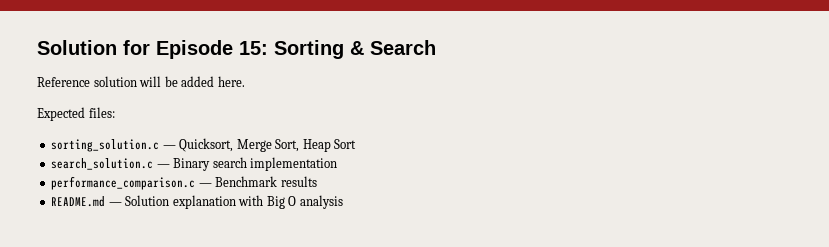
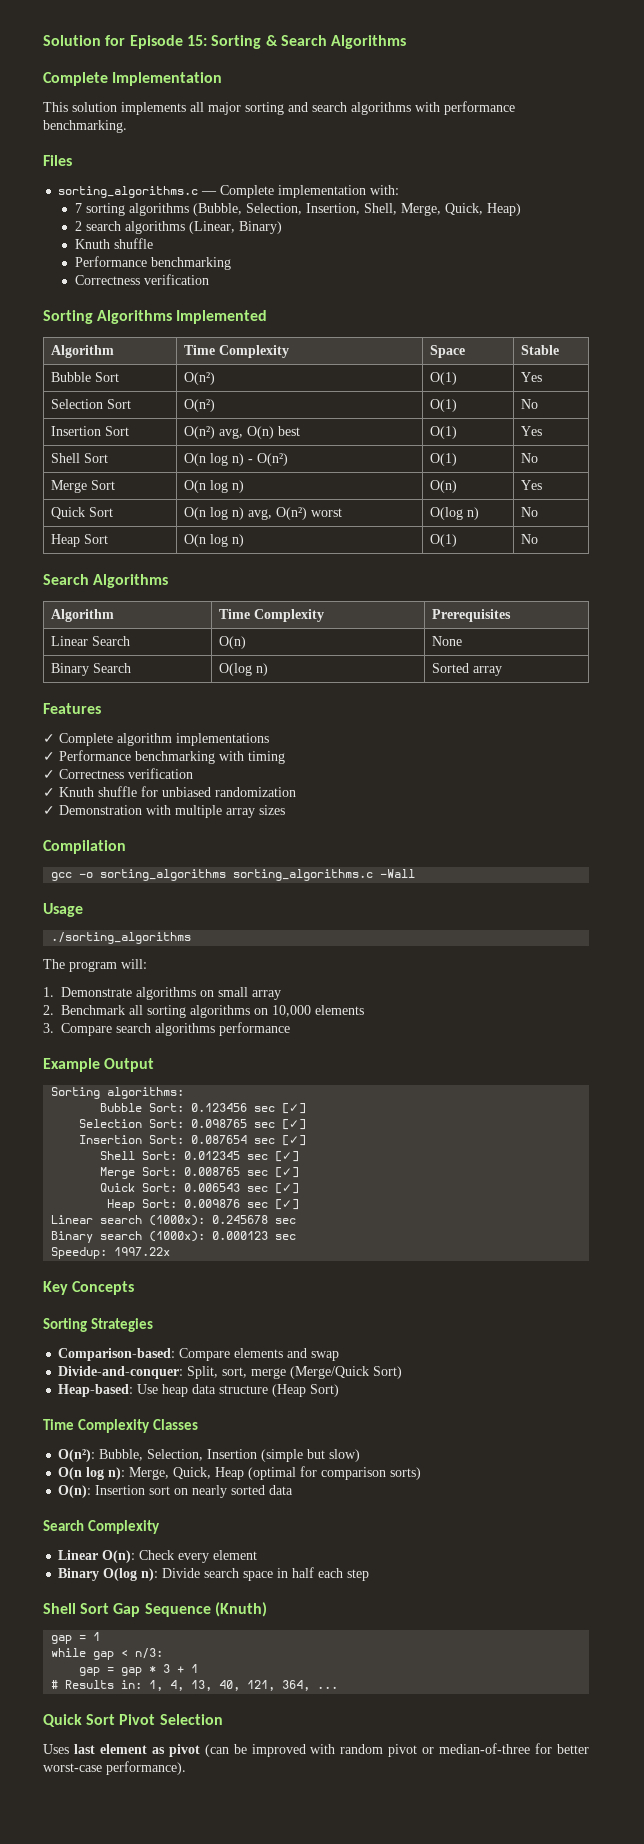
[37,76,245,87] [37,107,115,121] [51,138,357,152] [51,157,338,171] [51,176,317,190] [51,195,343,209] // Reference solution will be added here. // Expected files: // sorting_solution.c — Quicksort, Merge Sort, Heap Sort // search_solution.c — Binary search implementation // performance_comparison.c — Benchmark results // README.md — Solution explanation with Big O analysis -> [331,35,407,49] [43,72,223,86] [43,101,515,115] [43,120,127,133] [43,155,72,166] [58,185,400,198] [74,203,521,216] [74,221,282,234] [74,238,153,249] [74,256,231,270] [74,274,209,285] [43,310,268,324] [50,345,114,358] [183,345,289,358] [429,345,465,358] [520,345,559,355] [50,372,119,382] [183,372,215,385] [429,372,457,385] [520,372,542,382] [50,399,131,409] [183,399,215,412] [429,399,457,412] [520,399,538,409] [50,426,129,436] [183,426,300,439] [429,426,457,439] [520,426,542,436] [50,453,108,463] [183,453,288,466] [429,453,457,466] [520,453,538,463] [50,480,115,493] [183,480,244,493] [429,480,457,493] [520,480,542,490] [50,507,113,519] [183,507,342,520] [429,507,479,520] [520,507,538,517] [50,534,108,547] [183,534,244,547] [429,534,457,547] [520,534,538,544] [43,574,169,588] [50,609,114,622] [218,609,324,622] [431,609,511,622] [50,636,130,646] [218,636,246,649] [431,636,462,646] [50,663,131,676] [218,663,268,676] [431,663,502,676] [43,703,101,714] [43,733,269,746] [43,750,285,764] [43,768,193,779] [43,786,296,797] [43,805,285,818] [43,840,126,854] [51,869,416,881] [43,903,83,917] [51,932,192,944] [43,959,147,972] [43,987,281,1000] [43,1005,364,1018] [43,1022,290,1036] [43,1058,155,1072] [51,1087,185,1099] [100,1103,307,1114] [79,1119,307,1130] [79,1135,307,1146] [100,1151,300,1162] [100,1167,300,1179] [100,1183,300,1194] [107,1199,300,1211] [51,1215,297,1226] [51,1231,297,1243] [51,1247,171,1259] [43,1281,135,1295] [43,1318,153,1332] [58,1348,340,1361] [58,1366,403,1379] [58,1384,340,1397] [43,1419,198,1433] [58,1449,361,1462] [58,1466,422,1480] [58,1485,294,1498] [43,1520,160,1534] [58,1550,258,1563] [58,1567,370,1581] [43,1602,267,1617] [51,1632,101,1644] [51,1648,164,1660] [79,1664,199,1676] [51,1680,339,1691] [43,1714,223,1727] [43,1743,590,1757] [43,1761,186,1775] Algorithms // Complete Implementation // This solution implements all major sorting and search algorithms with performance benchmarking. // Files // sorting_algorithms.c — Complete implementation with: // 7 sorting algorithms (Bubble, Selection, Insertion, Shell, Merge, Quick, Heap) // 2 search algorithms (Linear, Binary) // Knuth shuffle // Performance benchmarking // Correctness verification // Sorting Algorithms Implemented // Algorithm | Time Complexity | Space | Stable // Bubble Sort | O(n²) | O(1) | Yes // Selection Sort | O(n²) | O(1) | No // Insertion Sort | O(n²) avg, O(n) best | O(1) | Yes // Shell Sort | O(n log n) - O(n²) | O(1) | No // Merge Sort | O(n log n) | O(n) | Yes // Quick Sort | O(n log n) avg, O(n²) worst | O(log n) | No // Heap Sort | O(n log n) | O(1) | No // Search Algorithms // Algorithm | Time Complexity | Prerequisites // Linear Search | O(n) | None // Binary Search | O(log n) | Sorted array // Features // ✓ Complete algorithm implementations // ✓ Performance benchmarking with timing // ✓ Correctness verification // ✓ Knuth shuffle for unbiased randomization // ✓ Demonstration with multiple array sizes // Compilation // gcc -o sorting_algorithms sorting_algorithms.c -Wall // Usage // ./sorting_algorithms // The program will: // 1. Demonstrate algorithms on small array // 2. Benchmark all sorting algorithms on 10,000 elements // 3. Compare search algorithms performance // Example Output // Sorting algorithms: // Bubble Sort: 0.123456 sec [✓] // Selection Sort: 0.098765 sec [✓] // Insertion Sort: 0.087654 sec [✓] // Shell Sort: 0.012345 sec [✓] // Merge Sort: 0.008765 sec [✓] // Quick Sort: 0.006543 sec [✓] // Heap Sort: 0.009876 sec [✓] // Linear search (1000x): 0.245678 sec // Binary search (1000x): 0.000123 sec // Speedup: 1997.22x // Key Concepts // Sorting Strategies // Comparison-based: Compare elements and swap // Divide-and-conquer: Split, sort, merge (Merge/Quick Sort) // Heap-based: Use heap data structure (Heap Sort) // Time Complexity Classes // O(n²): Bubble, Selection, Insertion (simple but slow) // O(n log n): Merge, Quick, Heap (optimal for comparison sorts) // O(n): Insertion sort on nearly sorted data // Search Complexity // Linear O(n): Check every element // Binary O(log n): Divide search space in half each step // Shell Sort Gap Sequence (Knuth) // gap = 1 // while gap < n/3: // gap = gap * 3 + 1 // # Results in: 1, 4, 13, 40, 121, 364, ... // Quick Sort Pivot Selection // Uses last element as pivot (can be improved with random pivot or median-of-three for better worst-case performance).

